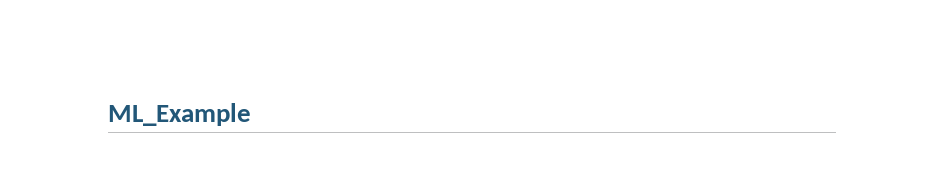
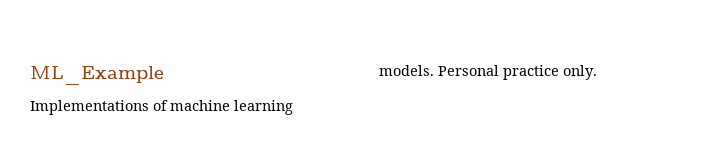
(251, 114) none -> [30,100,293,115] [379,65,597,80] // Implementations of machine learning models. Personal practice only.

